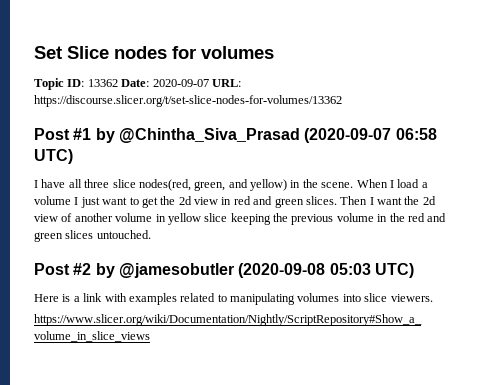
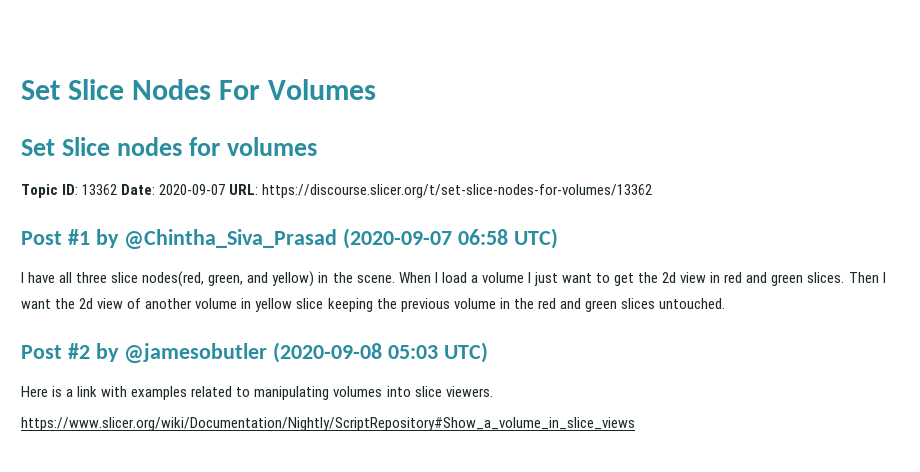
[34,46,109,59] Set Slice -> [21,79,376,100] [21,137,110,156] Set Slice Nodes For Volumes // Set Slice

